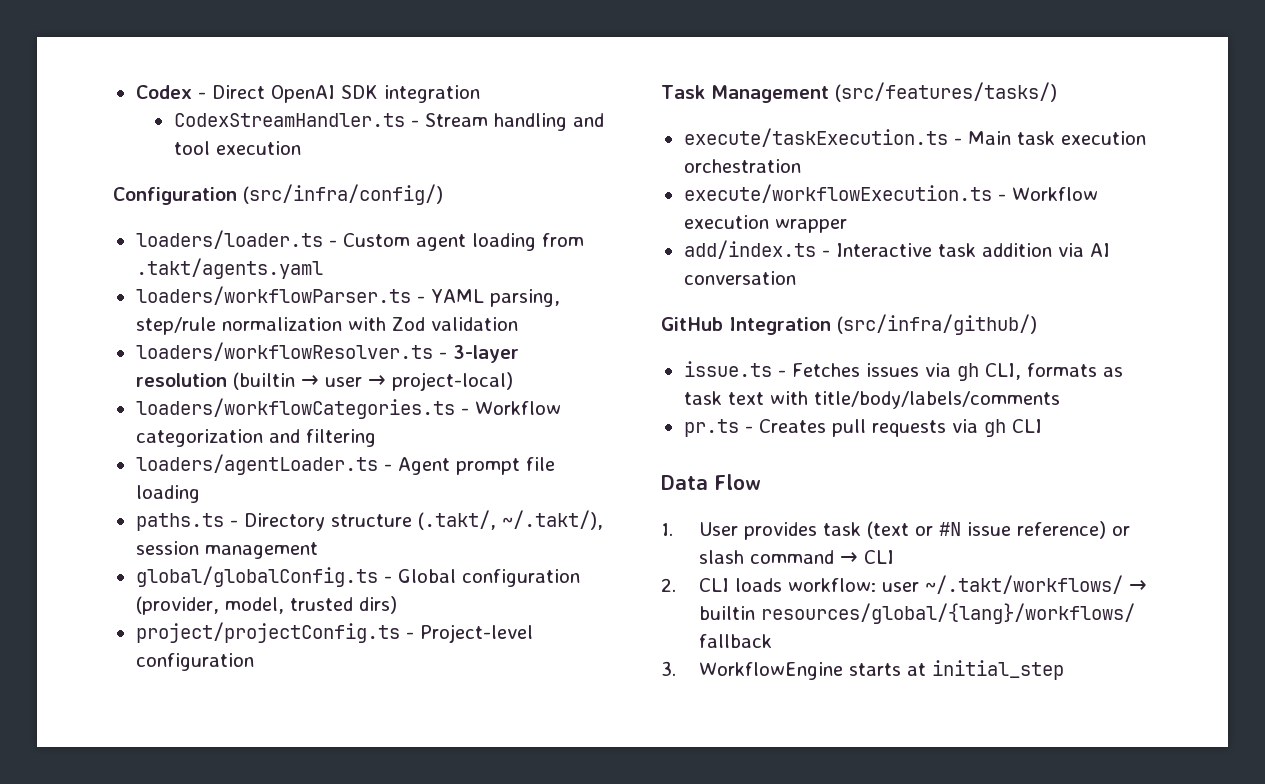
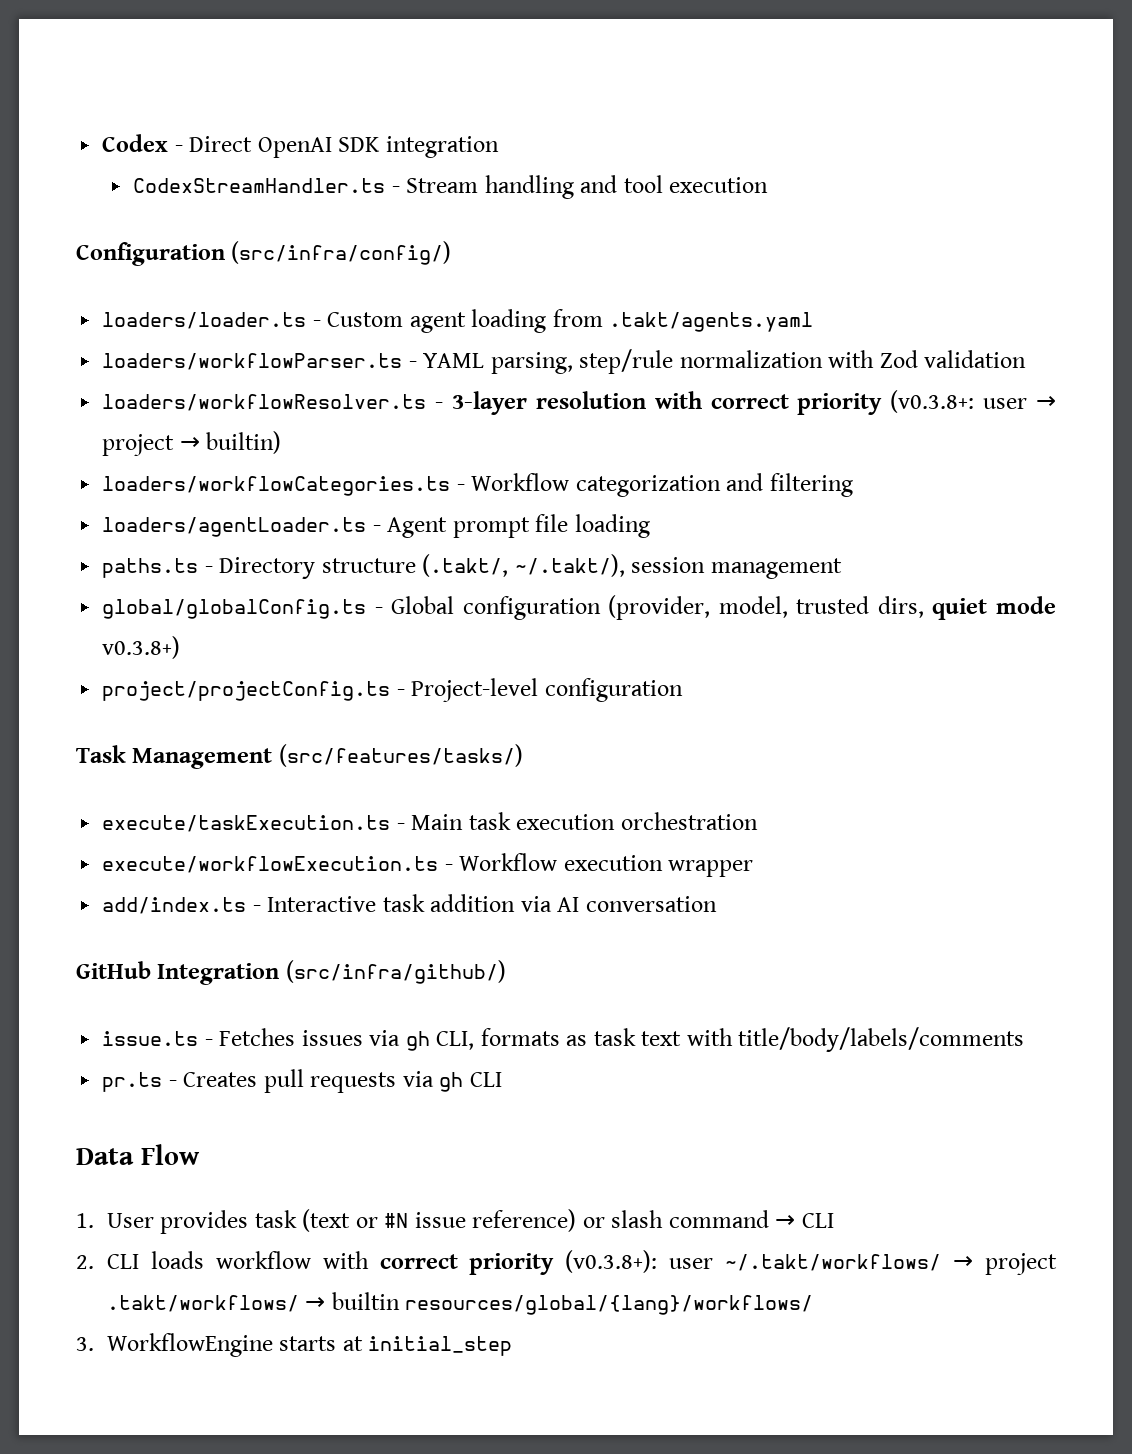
[232,372,513,391] (builtin → user → project-local) -> [654,390,1056,415] [102,431,282,456] with correct priority (v0.3.8+: user → project → builtin)
[358,596,397,614] dirs) -> [877,596,1056,620] [102,636,181,659] dirs, quiet mode v0.3.8+)
[788,575,1124,594] workflow: user ~/.takt/workflows/ -> [215,1250,1057,1275] [106,1295,299,1312] workflow with correct priority (v0.3.8+): user ~/.takt/workflows/ → project .takt/workflows/
[699,634,773,648] fallback -> (814, 1305) none

